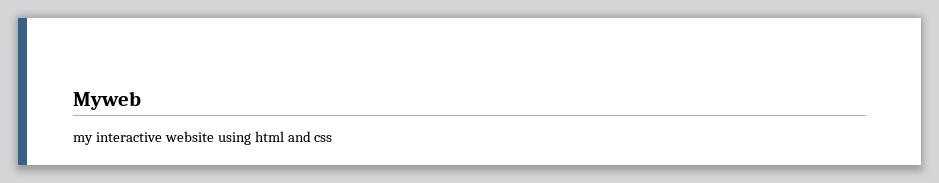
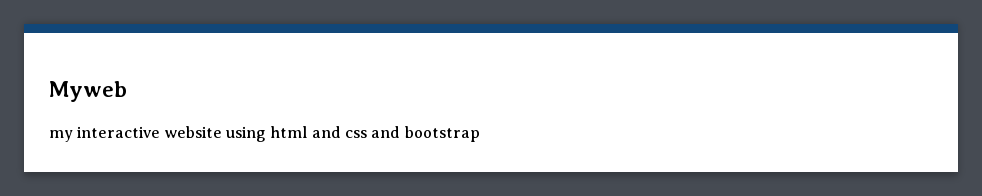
(333, 138) none -> [371,126,480,142] and bootstrap

